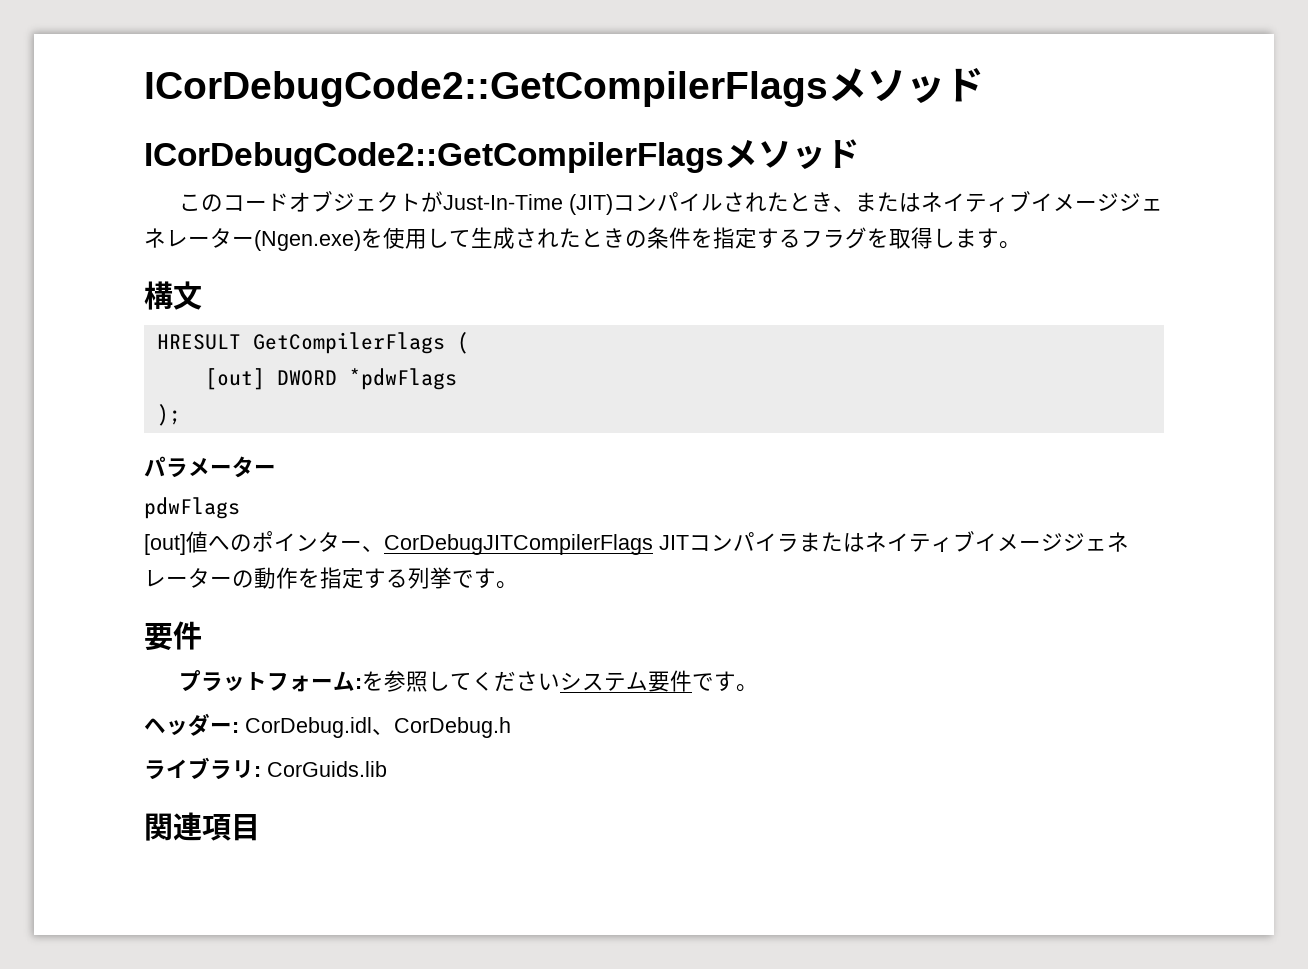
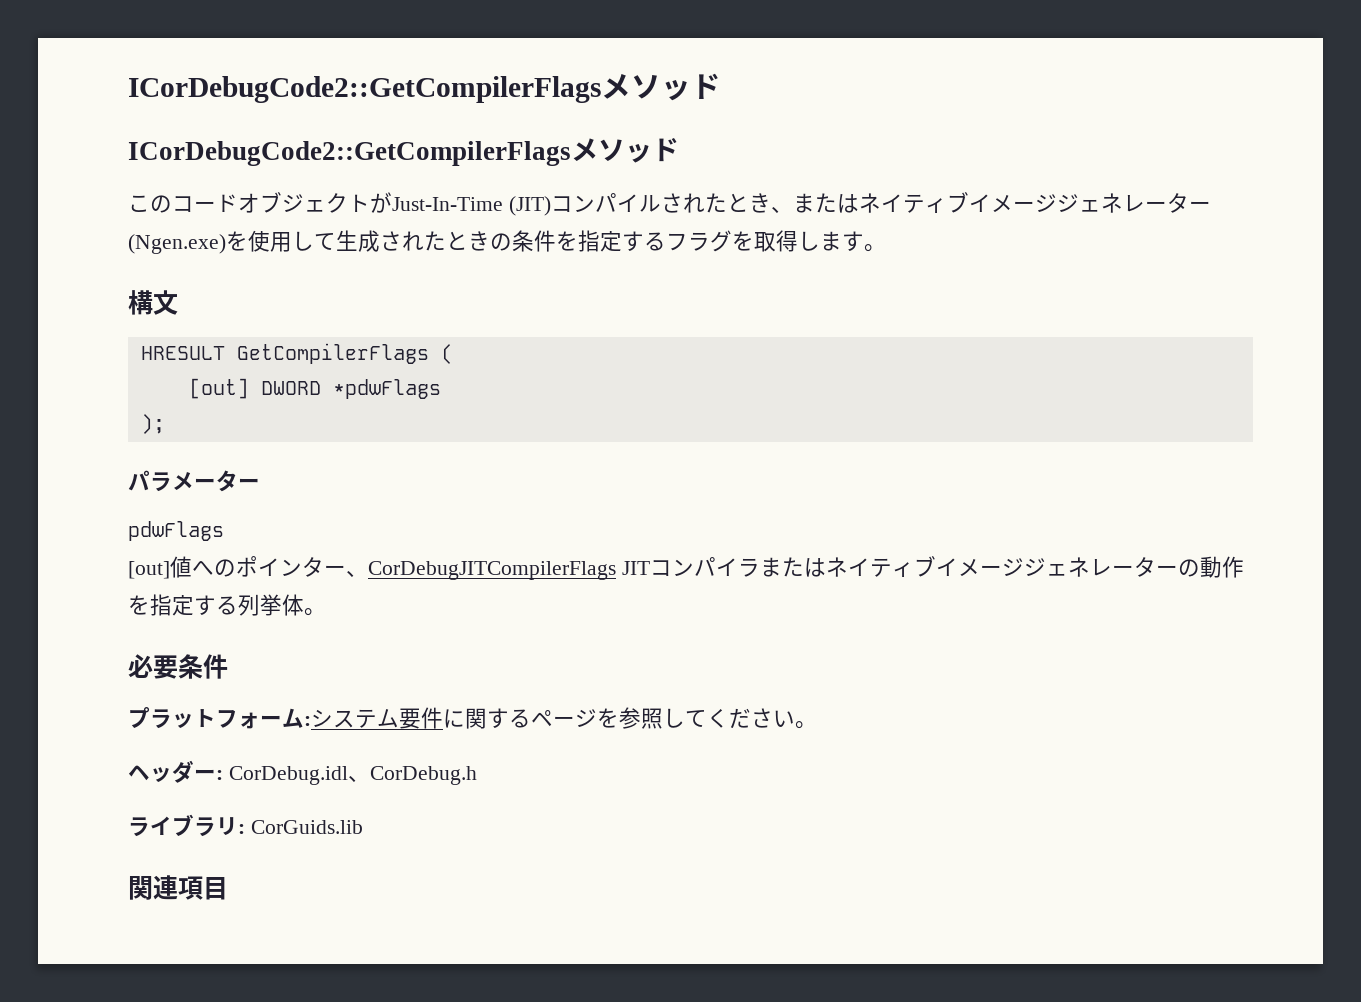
[452,568,518,589] [144,622,173,651] です。 // 要 -> [282,594,326,616] [128,654,203,679] 体。 // 必要条
(362, 683) none -> [311,707,597,729] システム要件に関するページ
[559,670,736,692] システム要件です -> (795, 718) none

